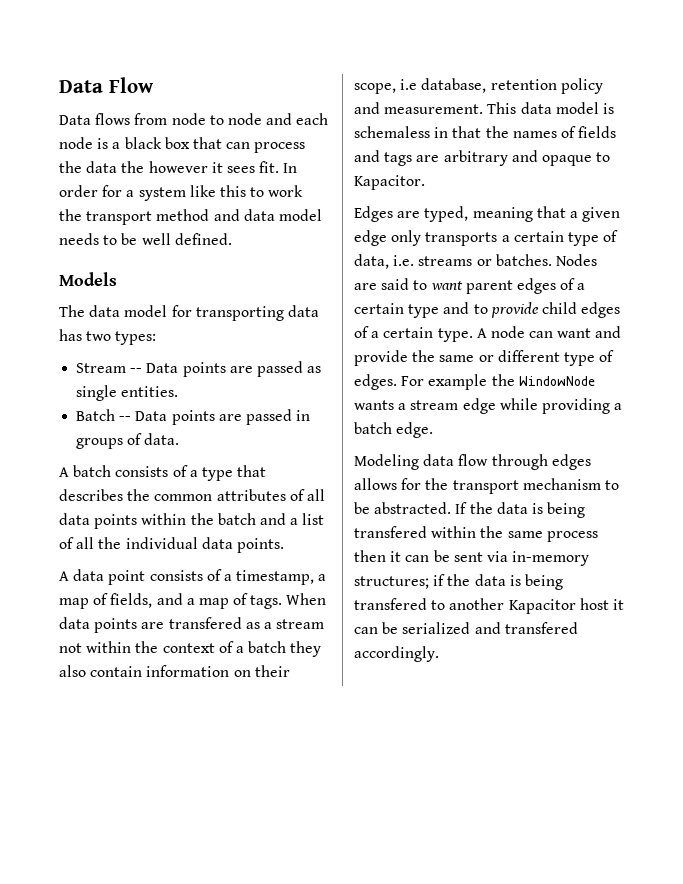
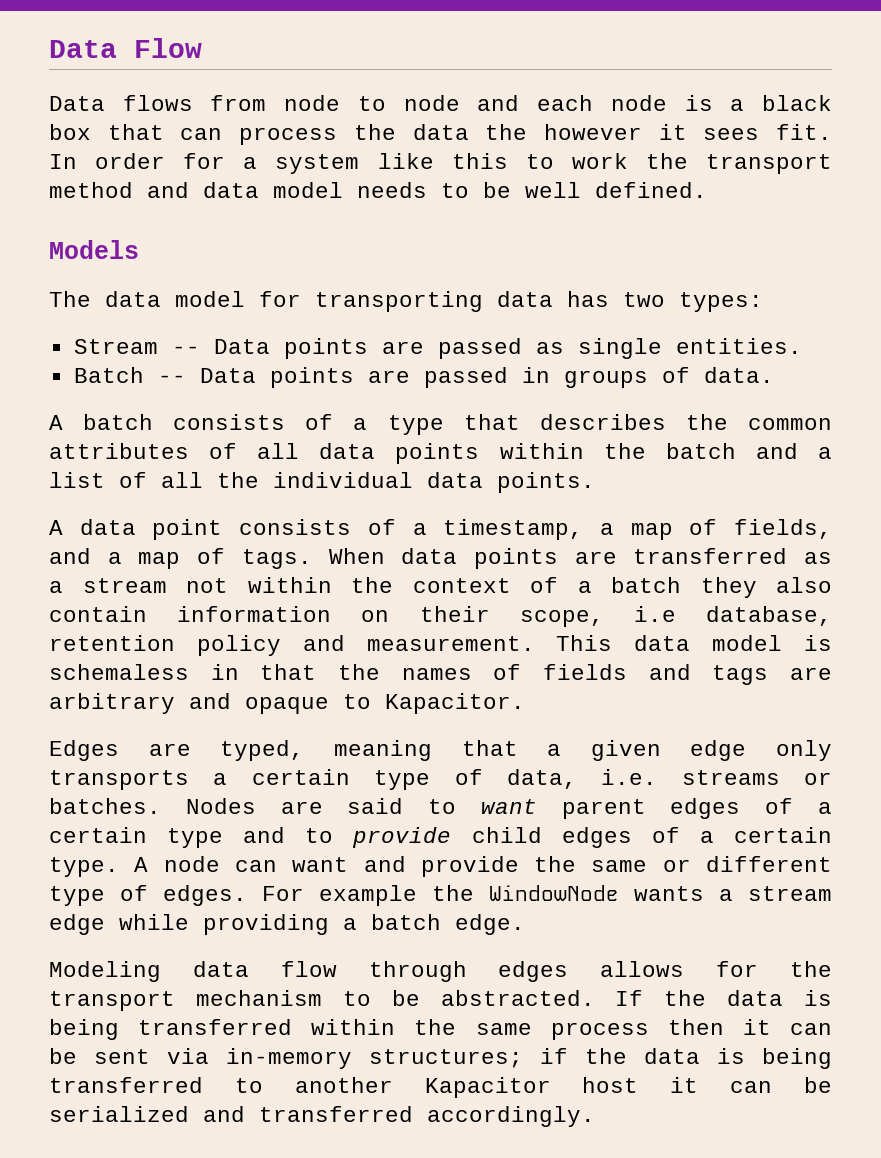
[168,617,242,629] transfered -> [633,548,788,564] transferred
[354,526,427,538] transfered -> [138,1019,293,1035] transferred
[354,598,427,610] transfered -> [49,1077,203,1093] transferred
[504,622,578,634] transfered -> [259,1106,413,1122] transferred

